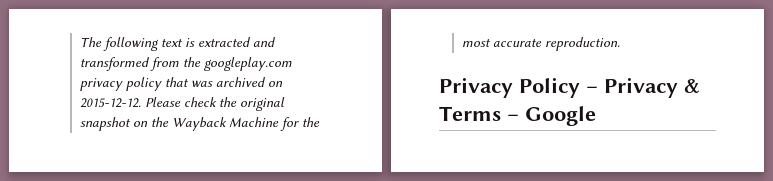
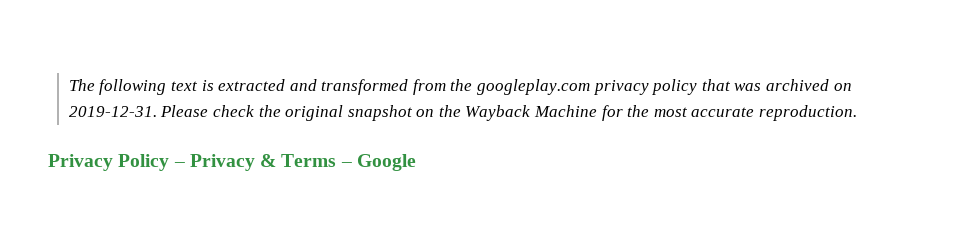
[80,98,142,108] 2015-12-12. -> [68,106,157,117] 2019-12-31.

